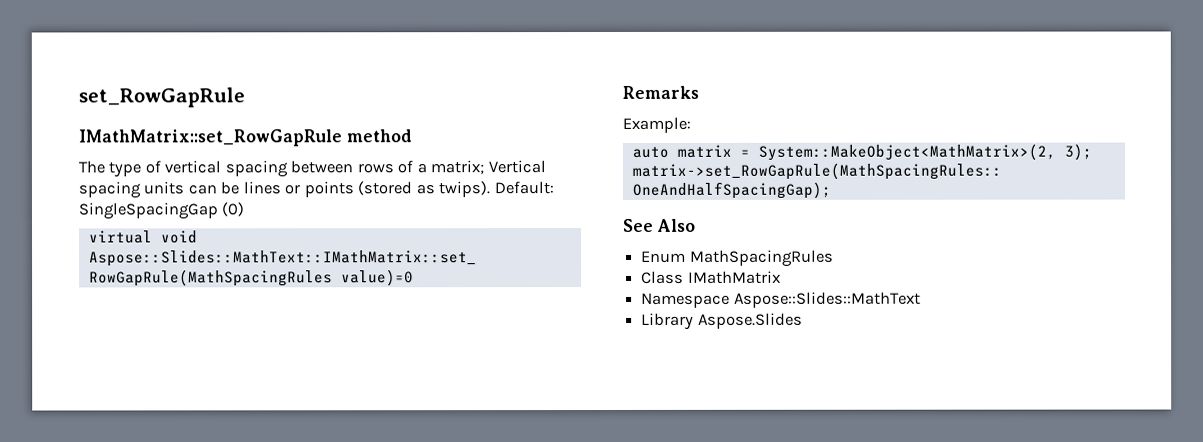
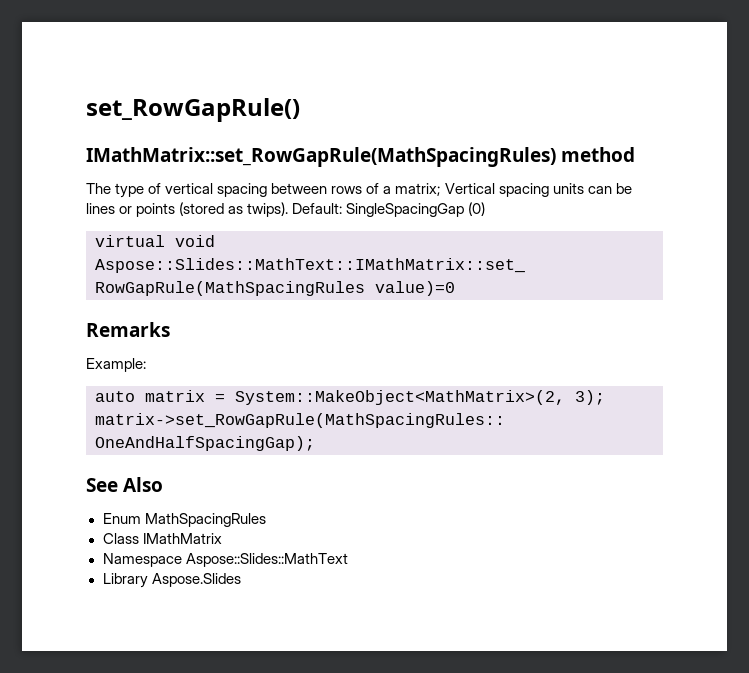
[78,87,245,108] [78,129,342,147] set_RowGapRule // IMathMatrix::set_RowGapRule -> [86,98,300,122] [86,147,556,167] set_RowGapRule() // IMathMatrix::set_RowGapRule(MathSpacingRules)

